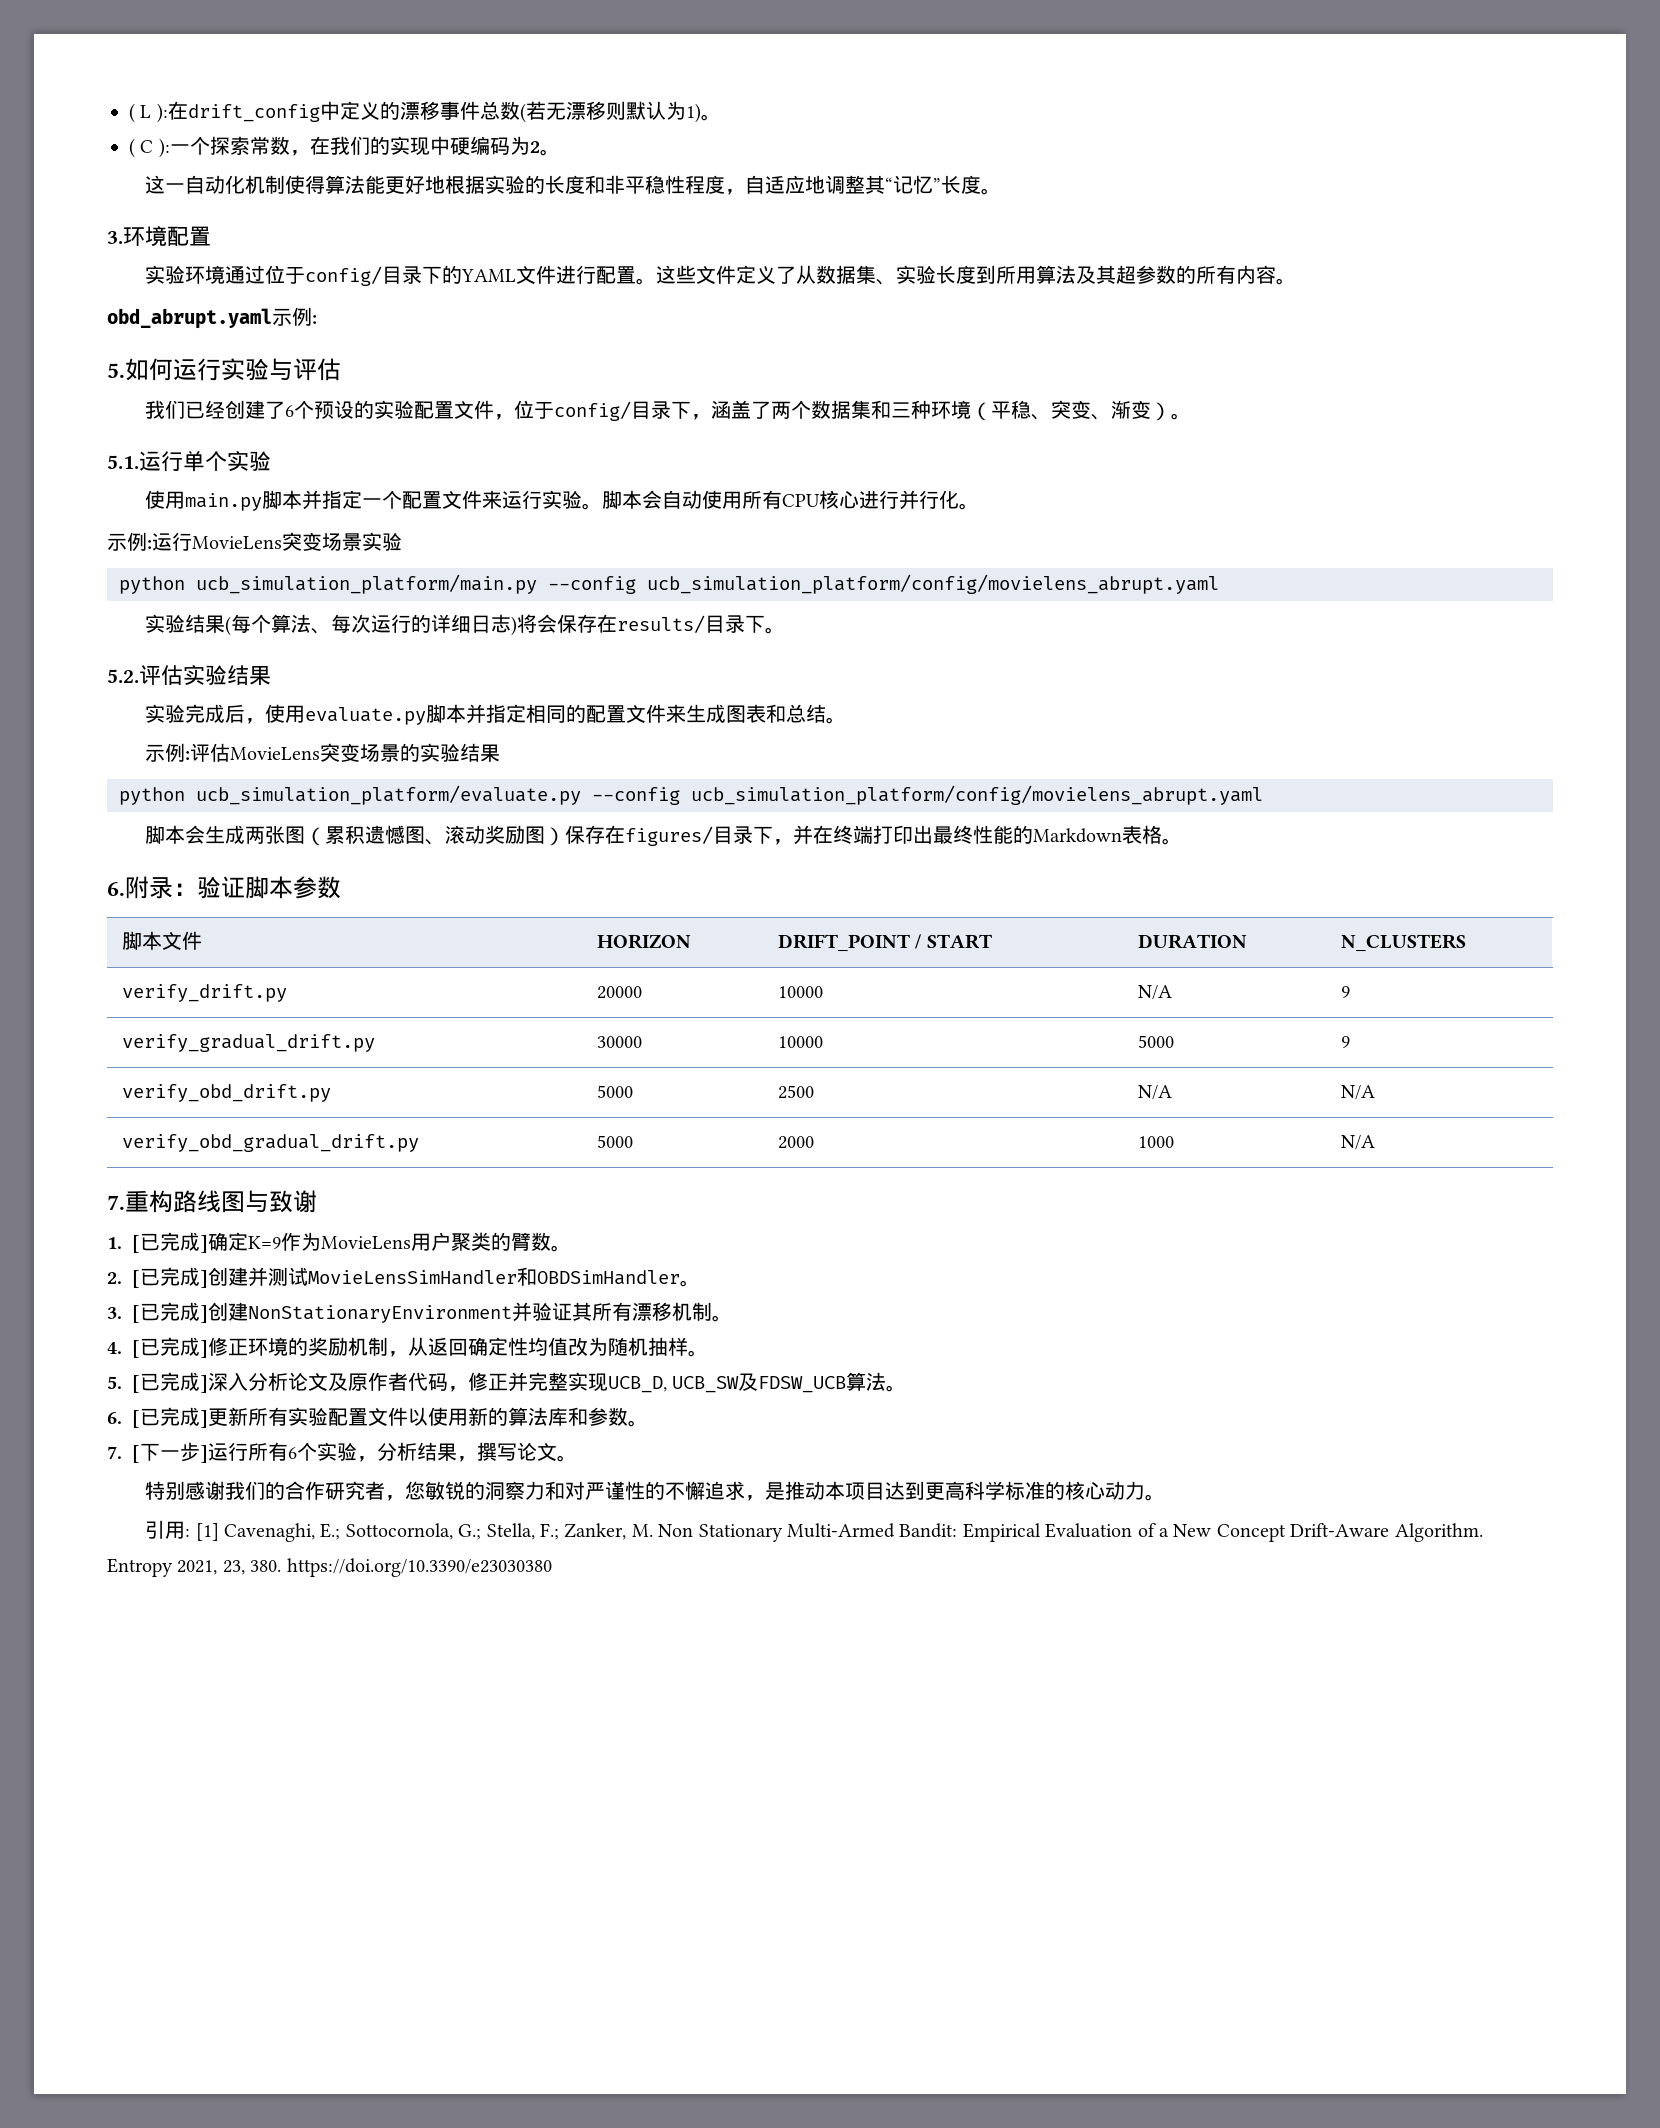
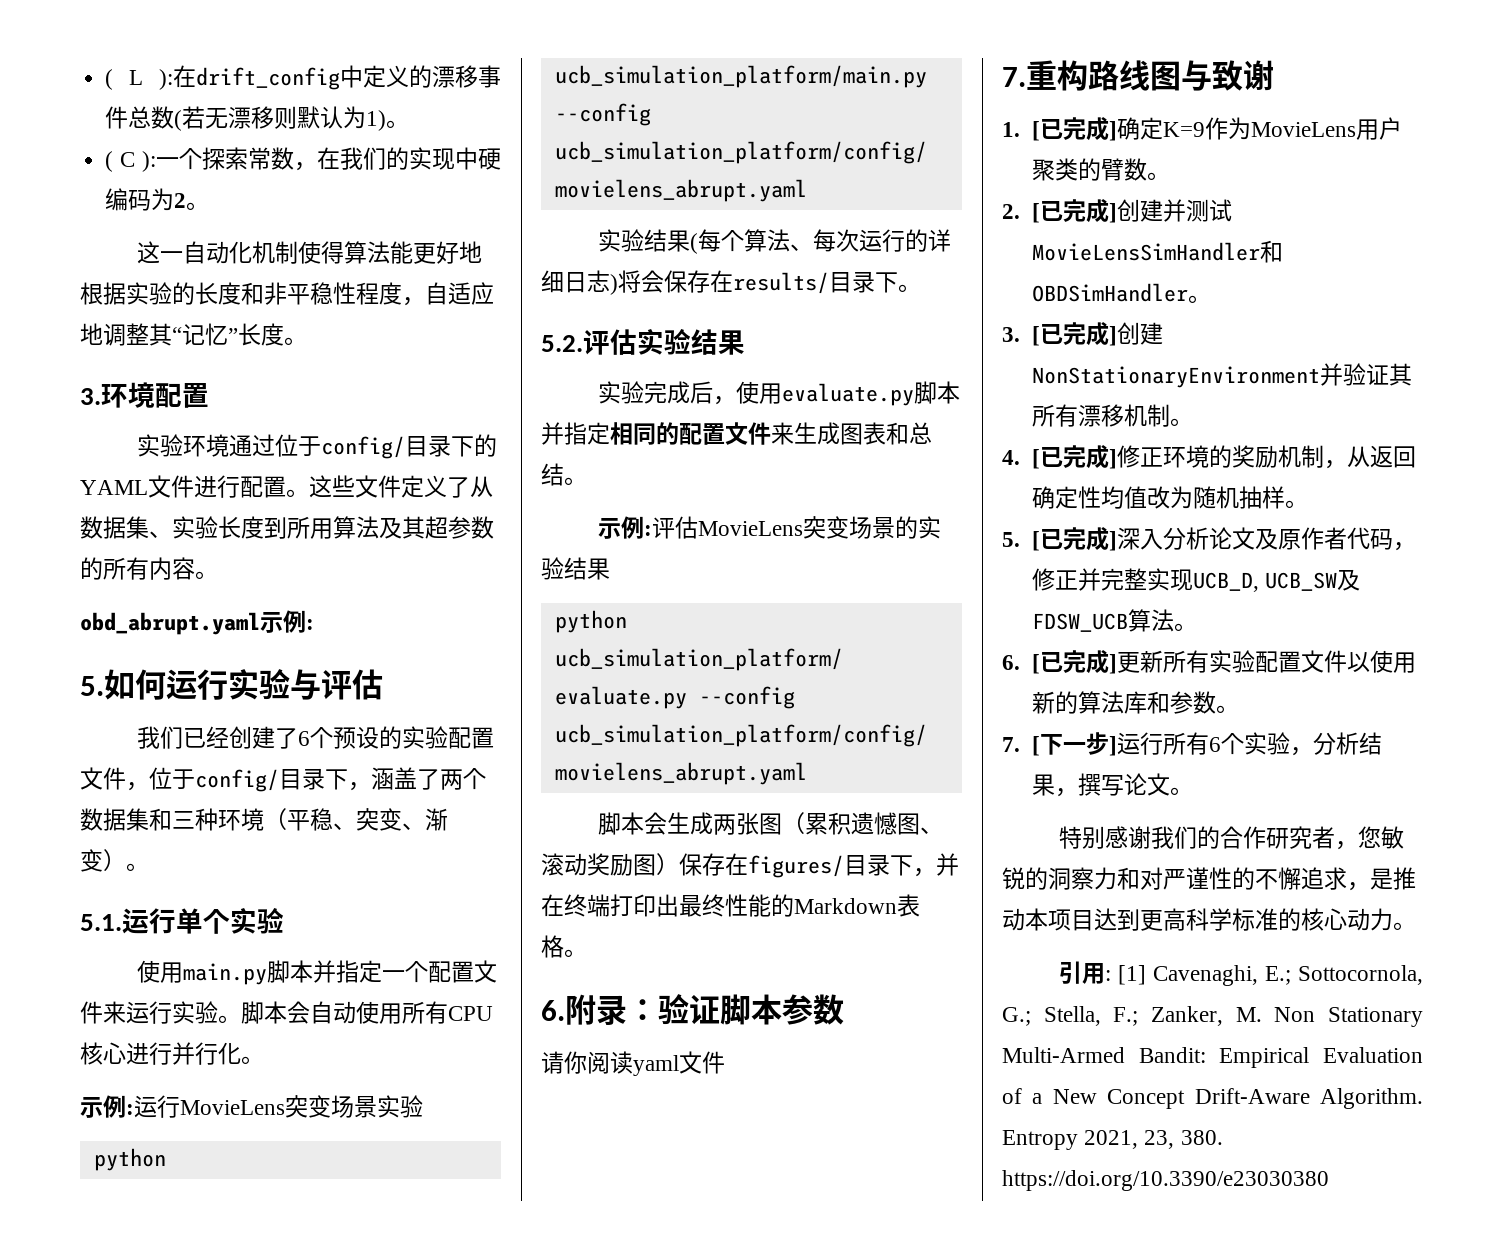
[121,931,202,950] [596,934,691,949] [777,934,992,952] [1137,934,1247,949] [1340,934,1466,952] [121,984,287,1002] [596,986,642,999] [777,986,823,998] [1137,985,1172,1000] [1340,986,1350,998] [121,1034,375,1052] [596,1036,642,1048] [777,1036,823,1048] [1137,1035,1174,1048] [1340,1036,1350,1048] [121,1084,331,1102] [596,1085,633,1098] [777,1085,814,1099] [1137,1085,1172,1100] [1340,1085,1375,1100] [121,1134,419,1152] [596,1135,633,1148] [777,1136,814,1149] [1137,1136,1174,1148] [1340,1135,1375,1150] // 脚本文件 | HORIZON | DRIFT_POINT / START | DURATION | N_CLUSTERS // verify_drift.py | 20000 | 10000 | N/A | 9 // verify_gradual_drift.py | 30000 | 10000 | 5000 | 9 // verify_obd_drift.py | 5000 | 2500 | N/A | N/A // verify_obd_gradual_drift.py | 5000 | 2000 | 1000 | N/A -> [541,1051,725,1076] // 请你阅读yaml文件

